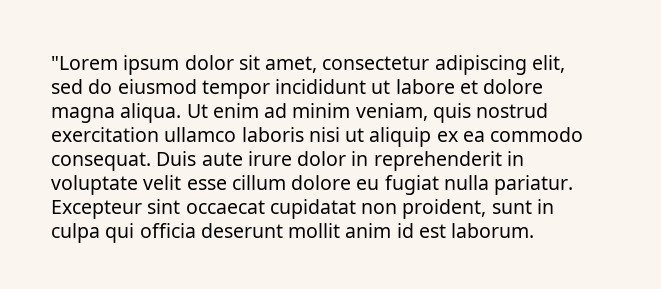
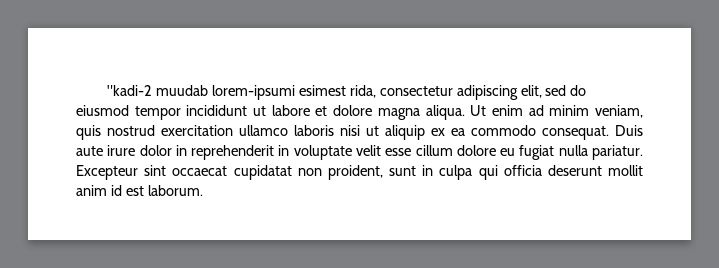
[51,55,318,75] "Lorem ipsum dolor sit amet, -> [107,85,376,100] "kadi-2 muudab lorem-ipsumi esimest rida,

